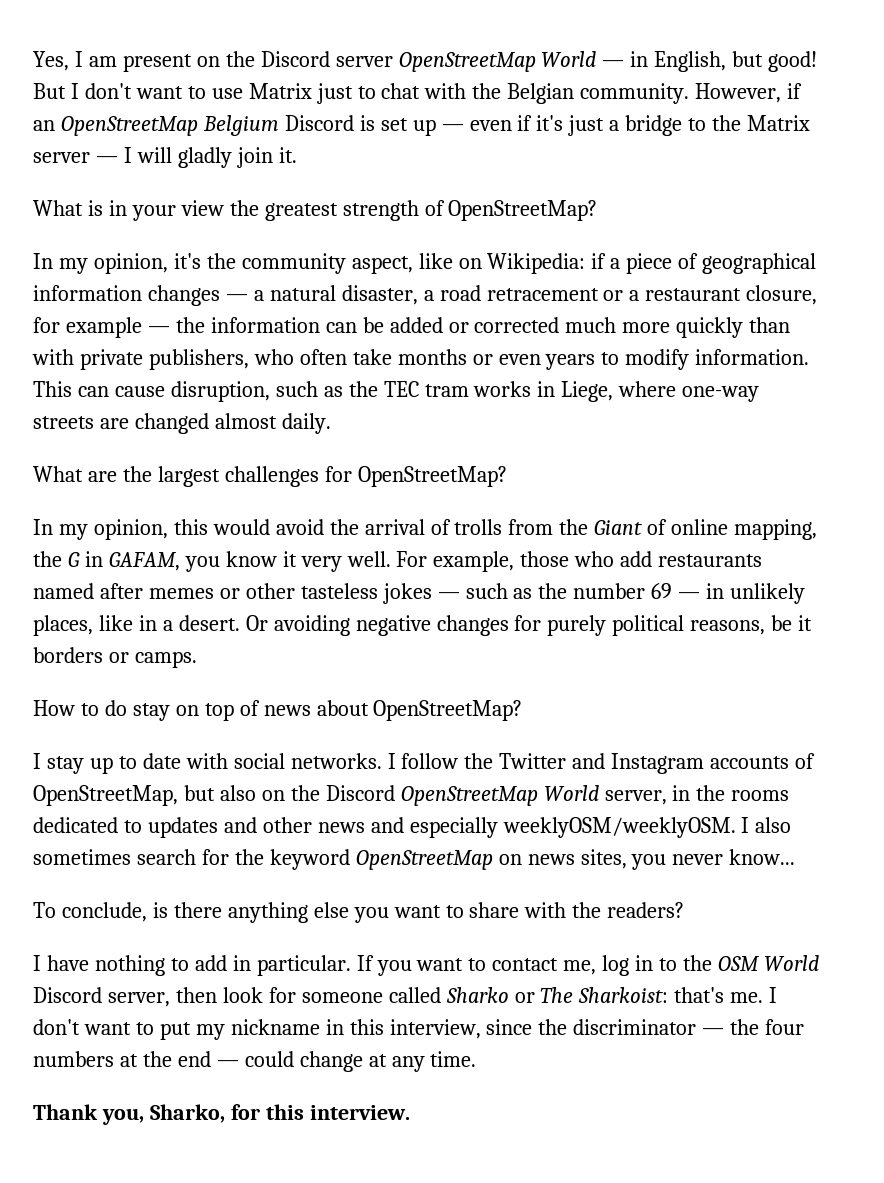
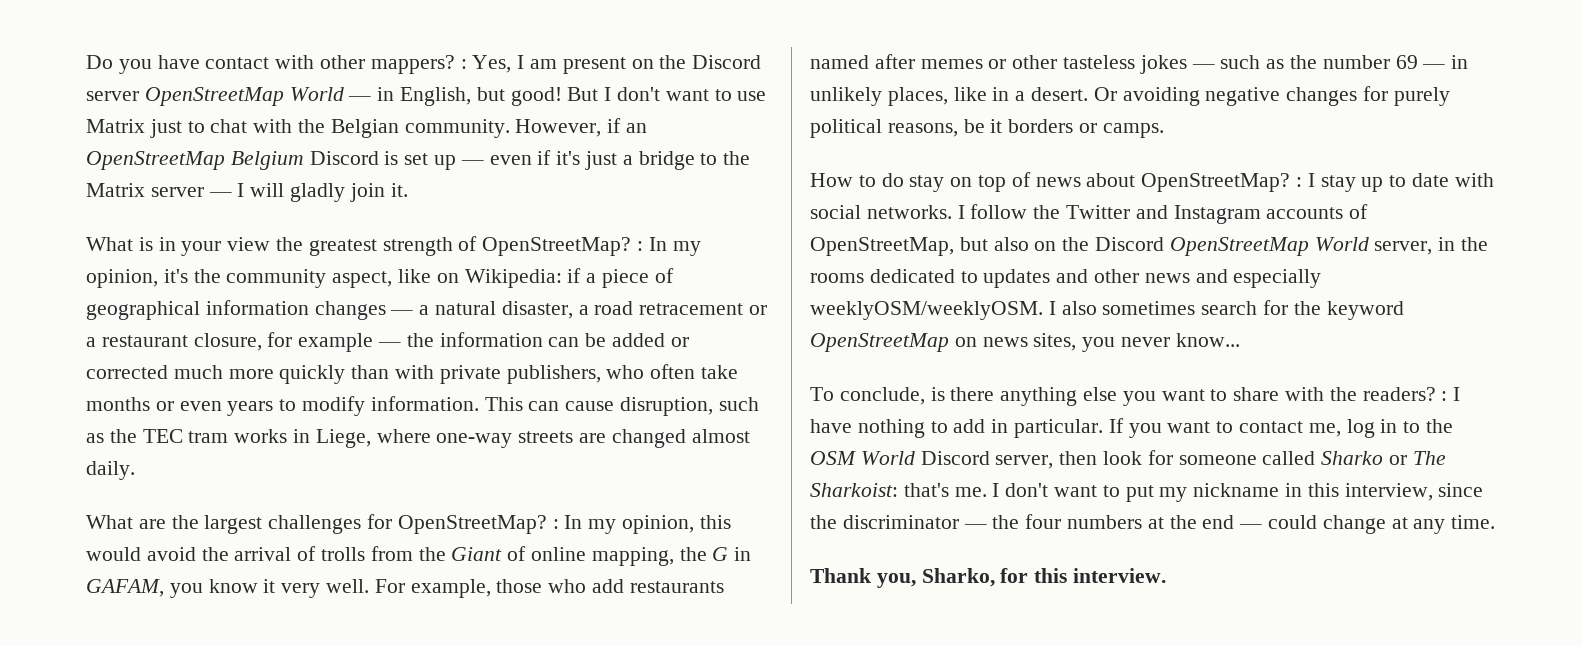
(33, 61) none -> [86,55,467,74] Do you have contact with other mappers? :
(598, 210) // -> [637,241,644,251] :
(507, 476) // -> [552,519,559,529] :
(523, 710) // -> [1296,177,1303,187] :
(685, 910) // -> [1441,391,1448,401] :

